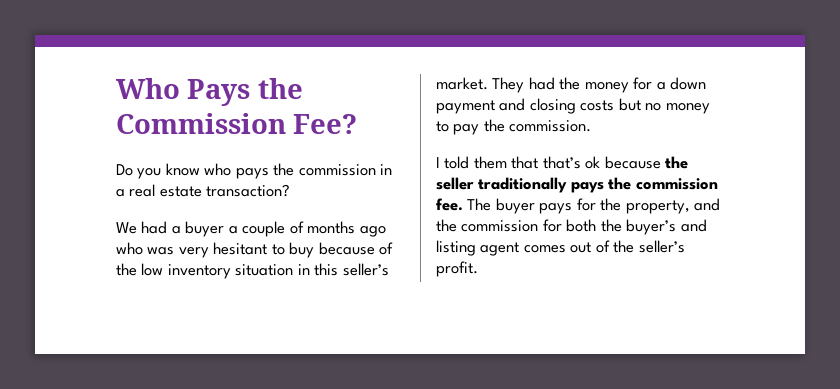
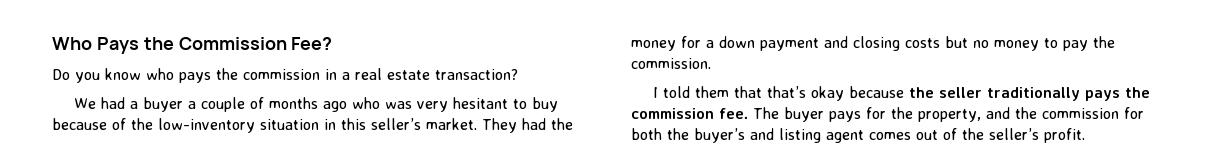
[141,263,231,279] low inventory -> [158,118,255,133] low-inventory
[585,156,601,169] ok -> [811,86,845,101] okay

